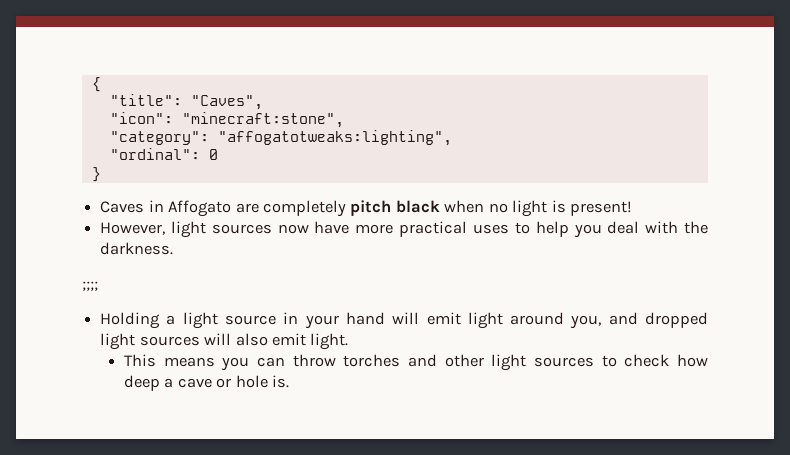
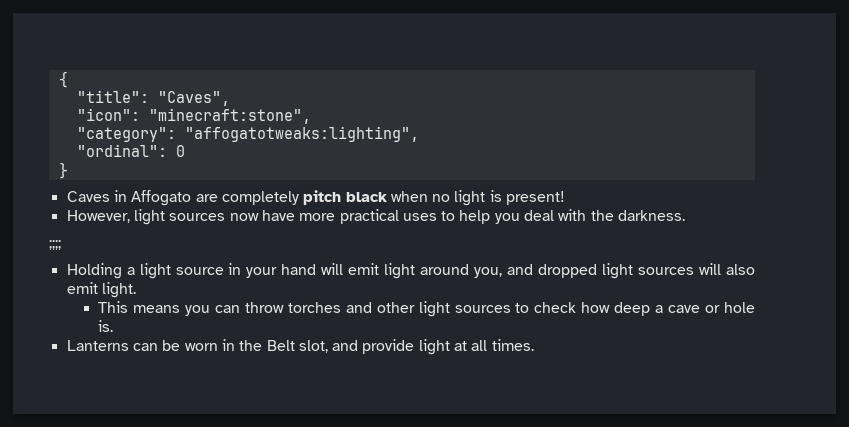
(290, 381) none -> [66,339,534,355] // Lanterns can be worn in the Belt slot, and provide light at all times.

